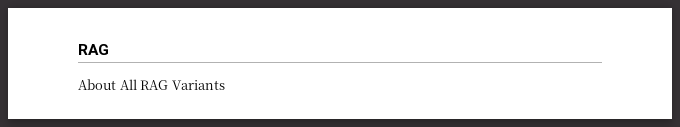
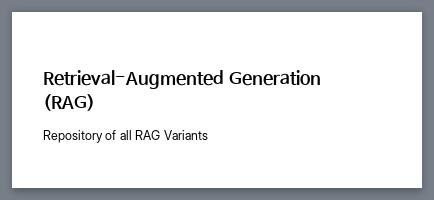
[78,44,109,55] [78,79,137,90] RAG // About All -> [43,70,321,89] [43,94,95,111] [43,130,132,143] Retrieval-Augmented Generation (RAG) // Repository of all

